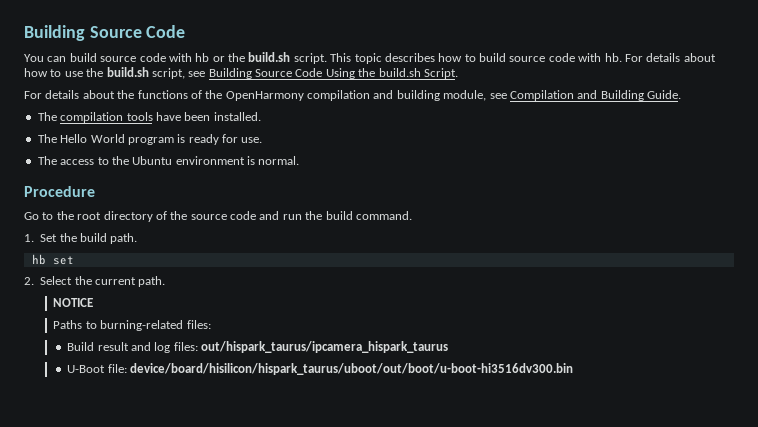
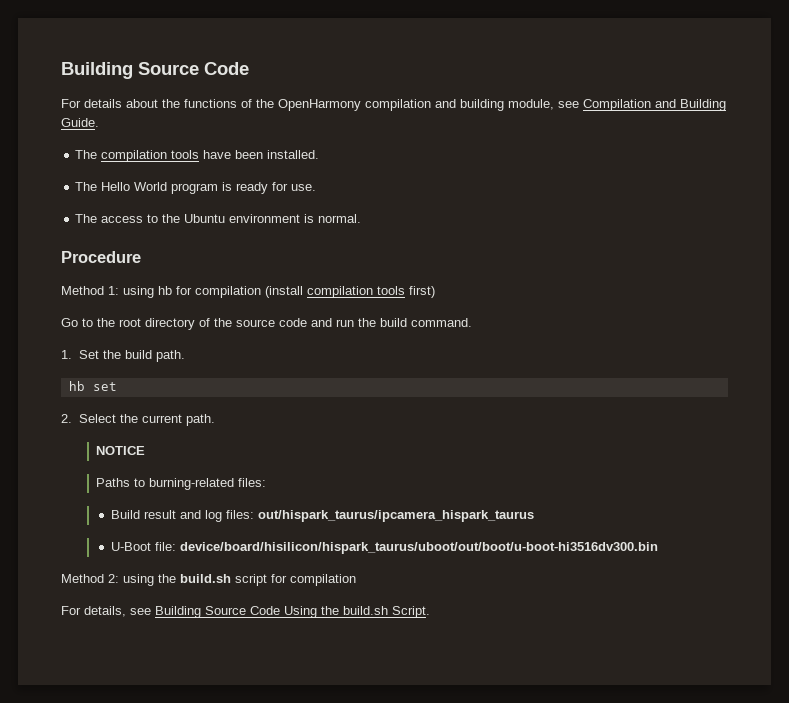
[24,25,186,41] [24,52,716,64] [24,67,458,79] Building Source Code // You can build source code with hb or the build.sh script. This topic describes how to build source code with hb. For details about how to use the build.sh script, see Building Source Code Using the build.sh Script. -> [61,62,249,79] Building Source Code
(95, 191) none -> [61,286,435,298] // Method 1: using hb for compilation (install compilation tools first)
(573, 369) none -> [61,574,356,586] [61,606,430,618] // Method 2: using the build.sh script for compilation // For details, see Building Source Code Using the build.sh Script.

